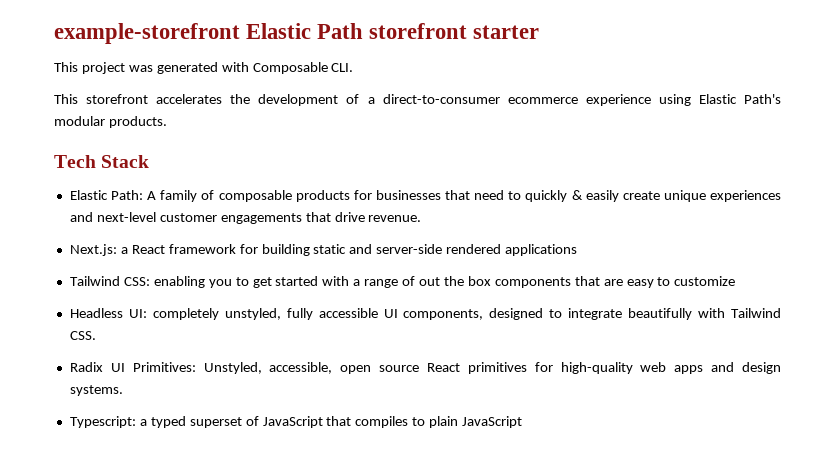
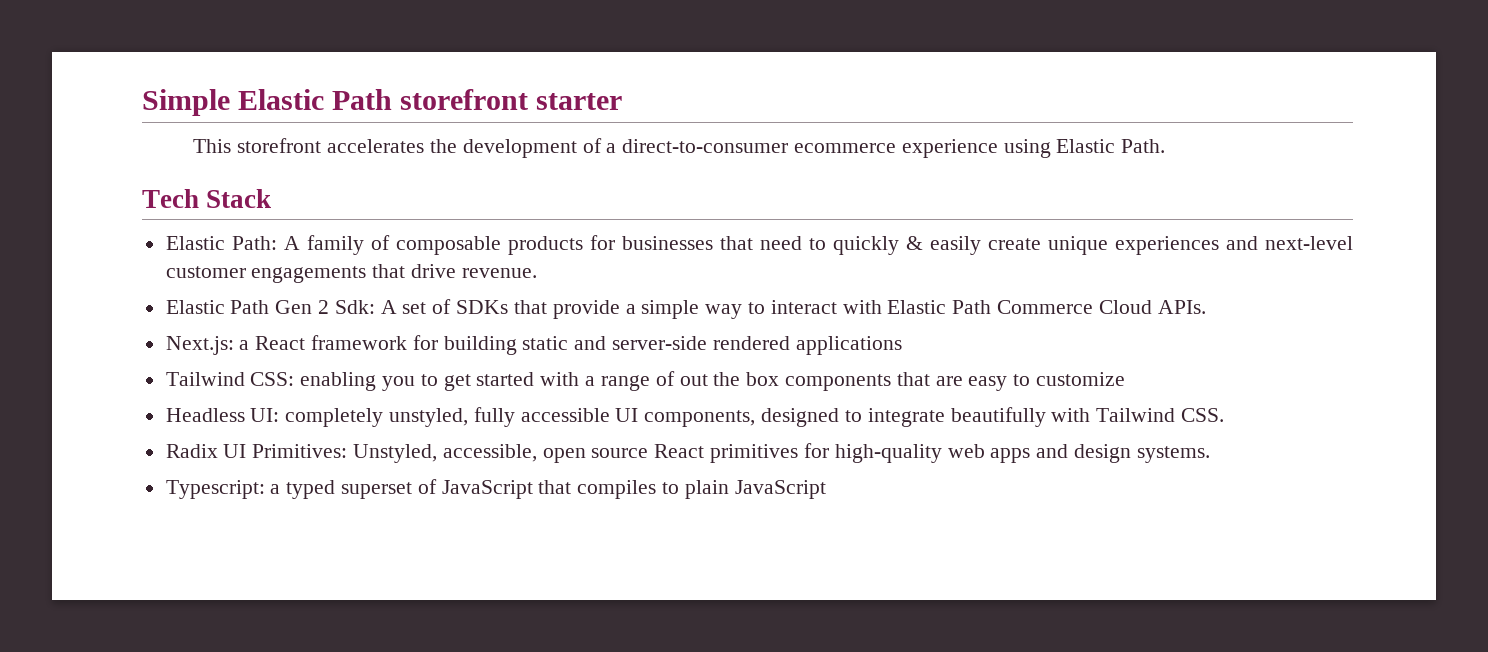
[54,23,240,44] example-storefront -> [142,89,230,116] Simple
[54,62,354,74] // This project was generated with Composable CLI. -> (623, 101) none
[744,94,782,104] [54,116,167,128] Path's modular products. -> [1121,139,1166,153] Path.
(422, 218) none -> [165,299,1206,319] // Elastic Path Gen 2 Sdk: A set of SDKs that provide a simple way to interact with Elastic Path Commerce Cloud APIs.

